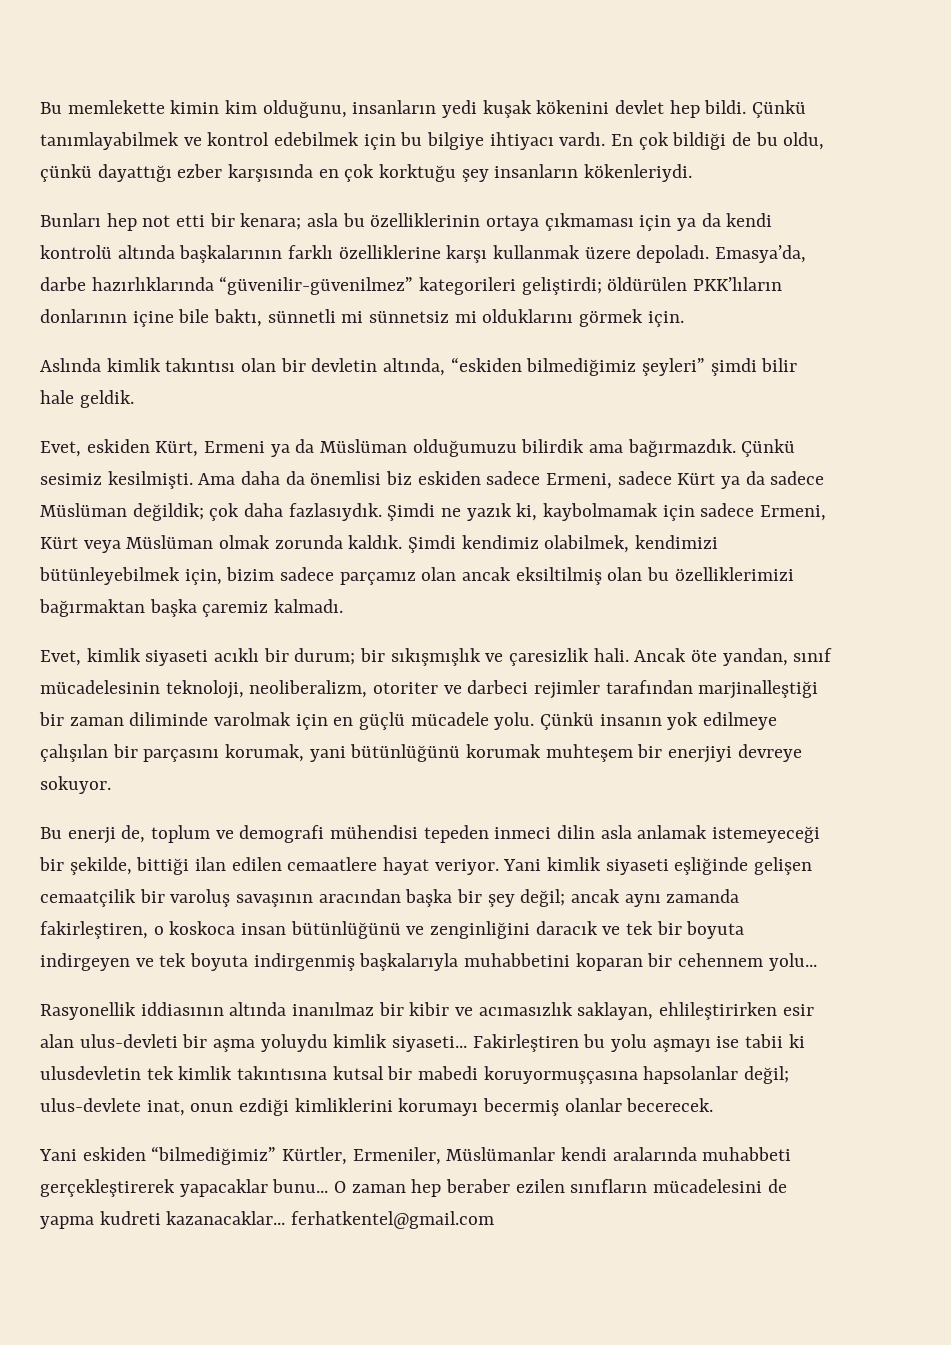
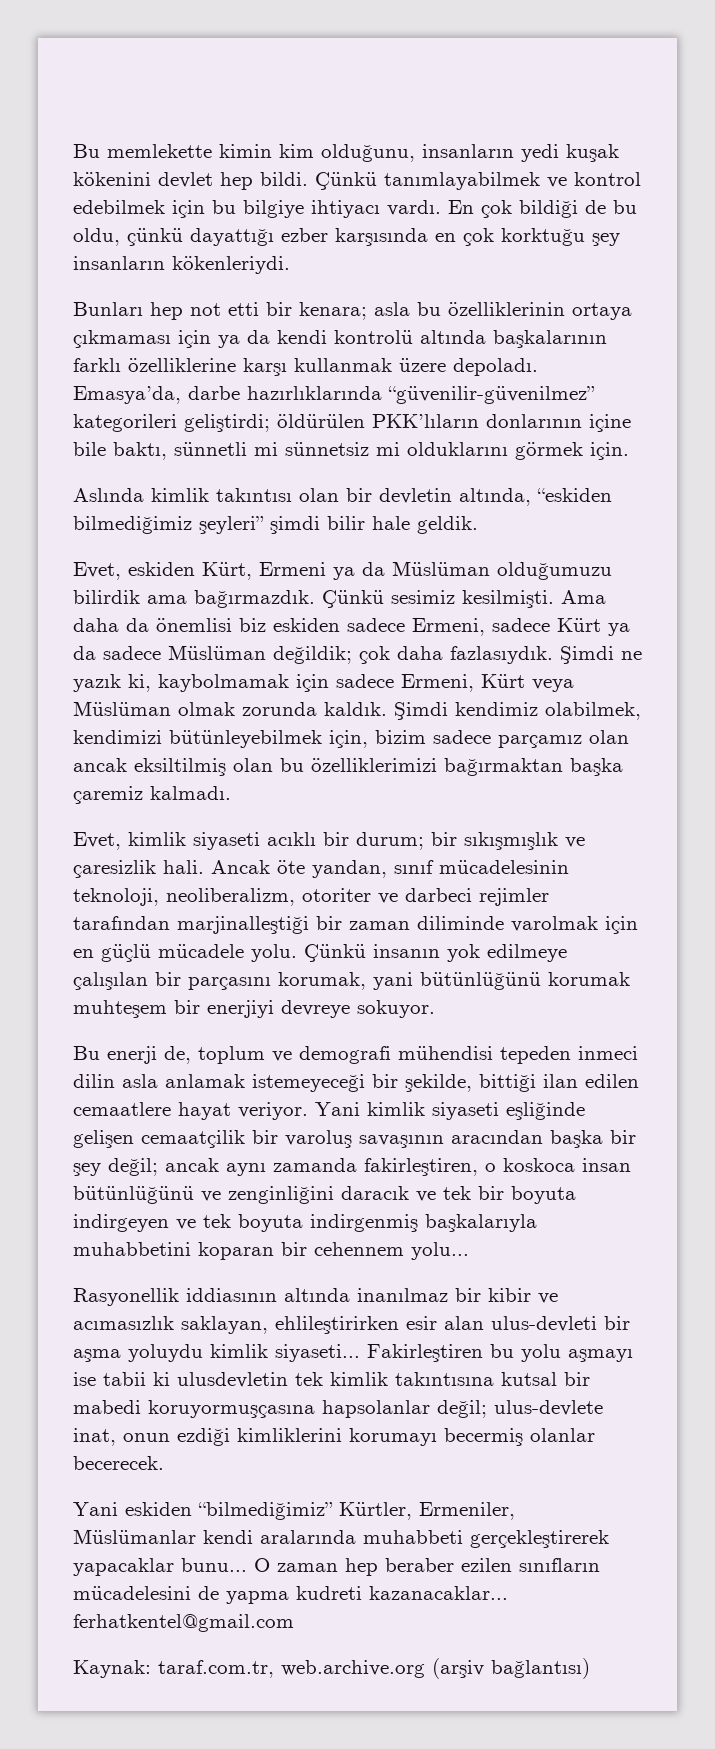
(495, 1220) none -> [73,1658,590,1679] // Kaynak: taraf.com.tr, web.archive.org (arşiv bağlantısı)

